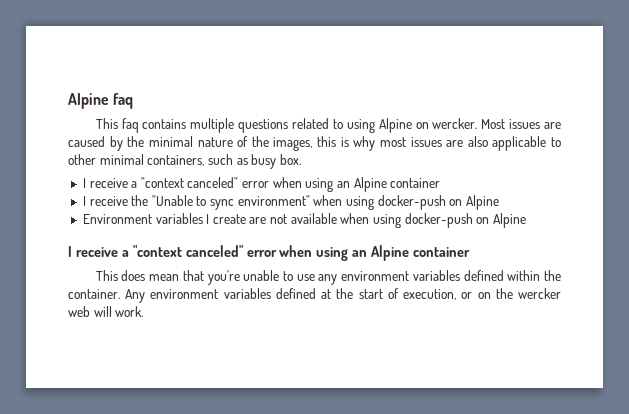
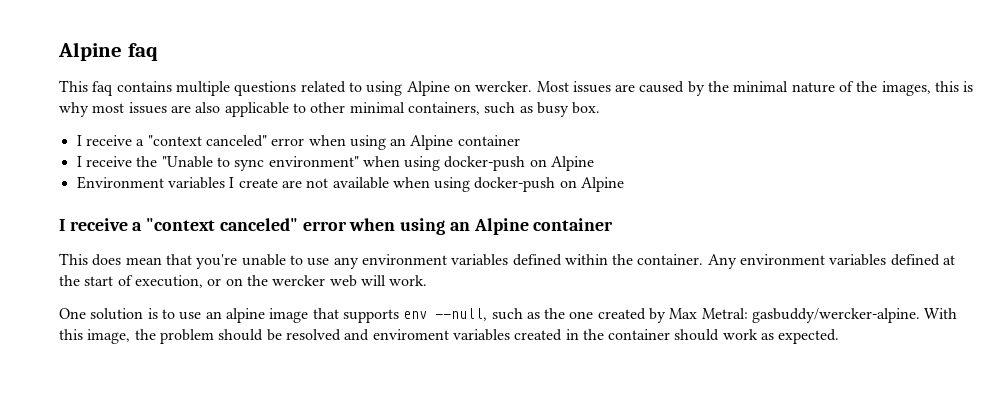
(144, 311) none -> [59,308,958,323] [59,329,840,344] // One solution is to use an alpine image that supports env --null, such as the one created by Max Metral: gasbuddy/wercker-alpine. With this image, the problem should be resolved and enviroment variables created in the container should work as expected.

